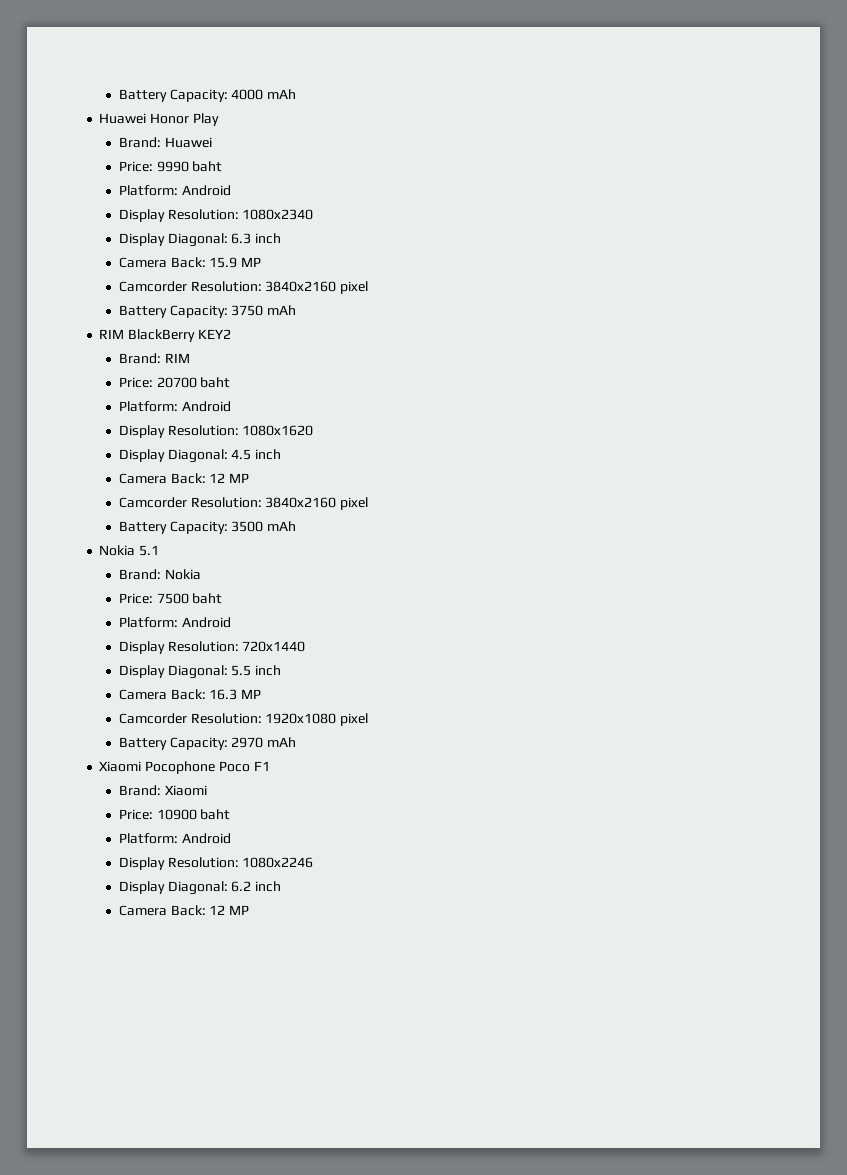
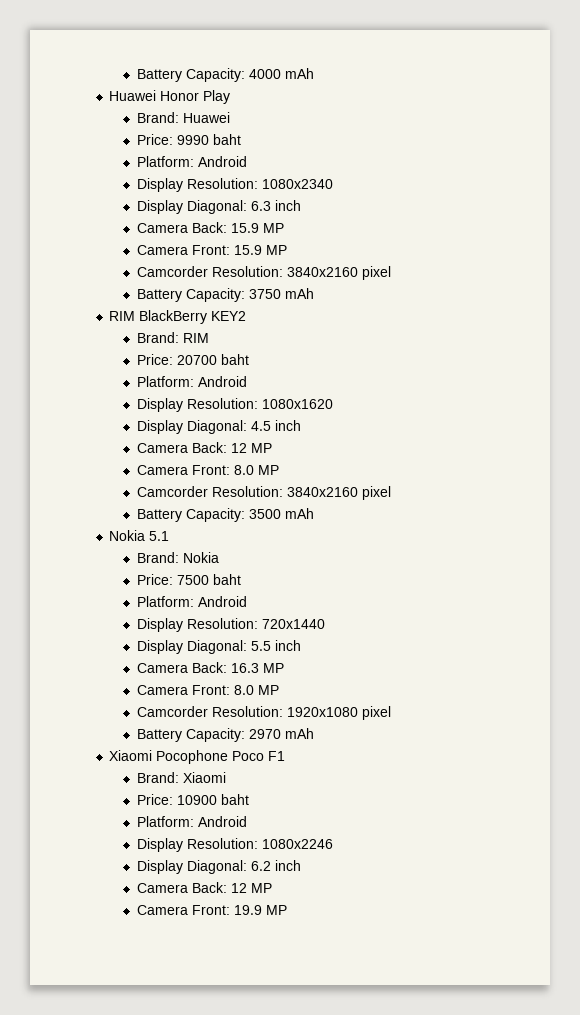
(262, 262) none -> [136,245,287,255] // Camera Front: 15.9 MP
(250, 478) none -> [136,465,279,475] // Camera Front: 8.0 MP
(262, 694) none -> [136,685,279,695] // Camera Front: 8.0 MP
(250, 910) none -> [136,905,287,915] // Camera Front: 19.9 MP

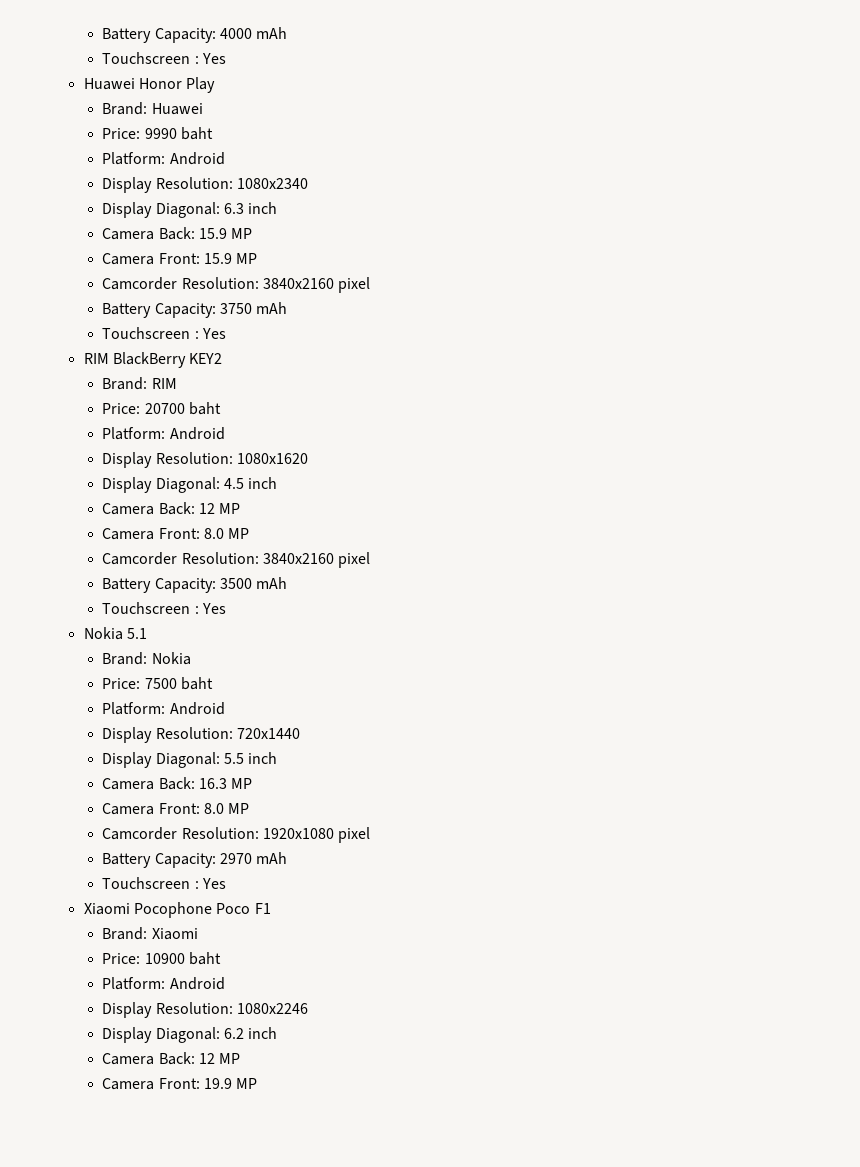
(314, 73) none -> [102,52,227,64] // Touchscreen : Yes
(314, 293) none -> [102,327,227,339] // Touchscreen : Yes
(314, 513) none -> [102,602,227,614] // Touchscreen : Yes
(314, 733) none -> [102,877,227,889] // Touchscreen : Yes

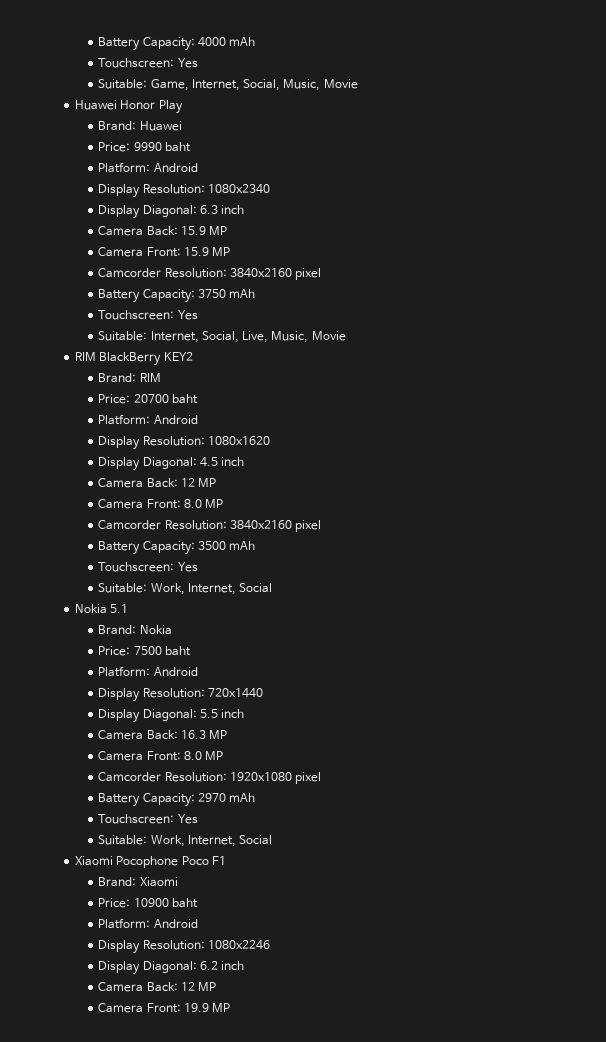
[102,52,227,64] Touchscreen : Yes -> [98,58,198,68] [98,79,358,91] Touchscreen: Yes // Suitable: Game, Internet, Social, Music, Movie
[102,327,227,339] Touchscreen : Yes -> [98,310,198,320] [98,331,346,343] Touchscreen: Yes // Suitable: Internet, Social, Live, Music, Movie
[102,602,227,614] Touchscreen : Yes -> [98,562,198,572] [98,583,273,595] Touchscreen: Yes // Suitable: Work, Internet, Social
[102,877,227,889] Touchscreen : Yes -> [98,814,198,824] [98,835,273,847] Touchscreen: Yes // Suitable: Work, Internet, Social

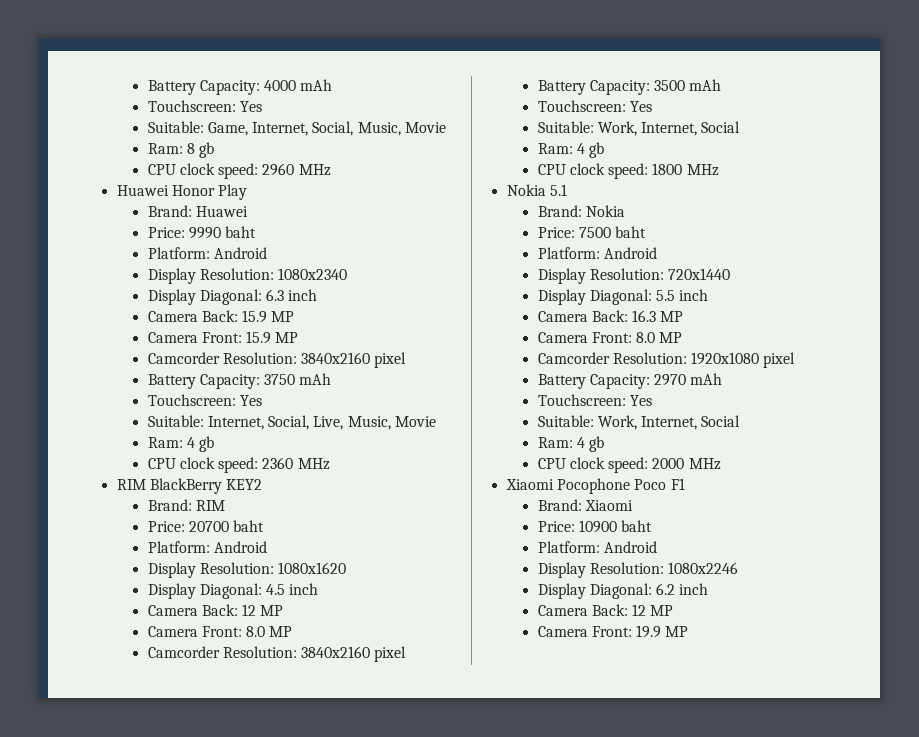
(358, 84) none -> [147,142,215,158] [147,163,331,179] // Ram: 8 gb // CPU clock speed: 2960 MHz
(346, 336) none -> [147,436,215,452] [147,457,330,473] // Ram: 4 gb // CPU clock speed: 2360 MHz
(273, 588) none -> [537,142,605,158] [537,163,719,179] // Ram: 4 gb // CPU clock speed: 1800 MHz
(273, 840) none -> [537,436,605,452] [537,457,721,473] // Ram: 4 gb // CPU clock speed: 2000 MHz

